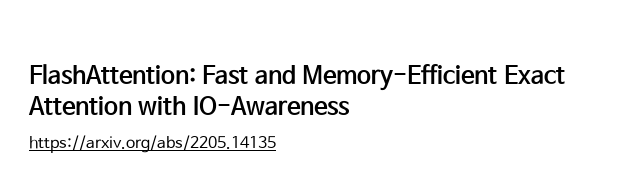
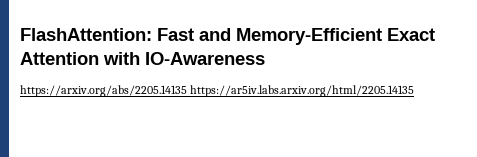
(276, 144) none -> [190,85,415,97] https://ar5iv.labs.arxiv.org/html/2205.14135

